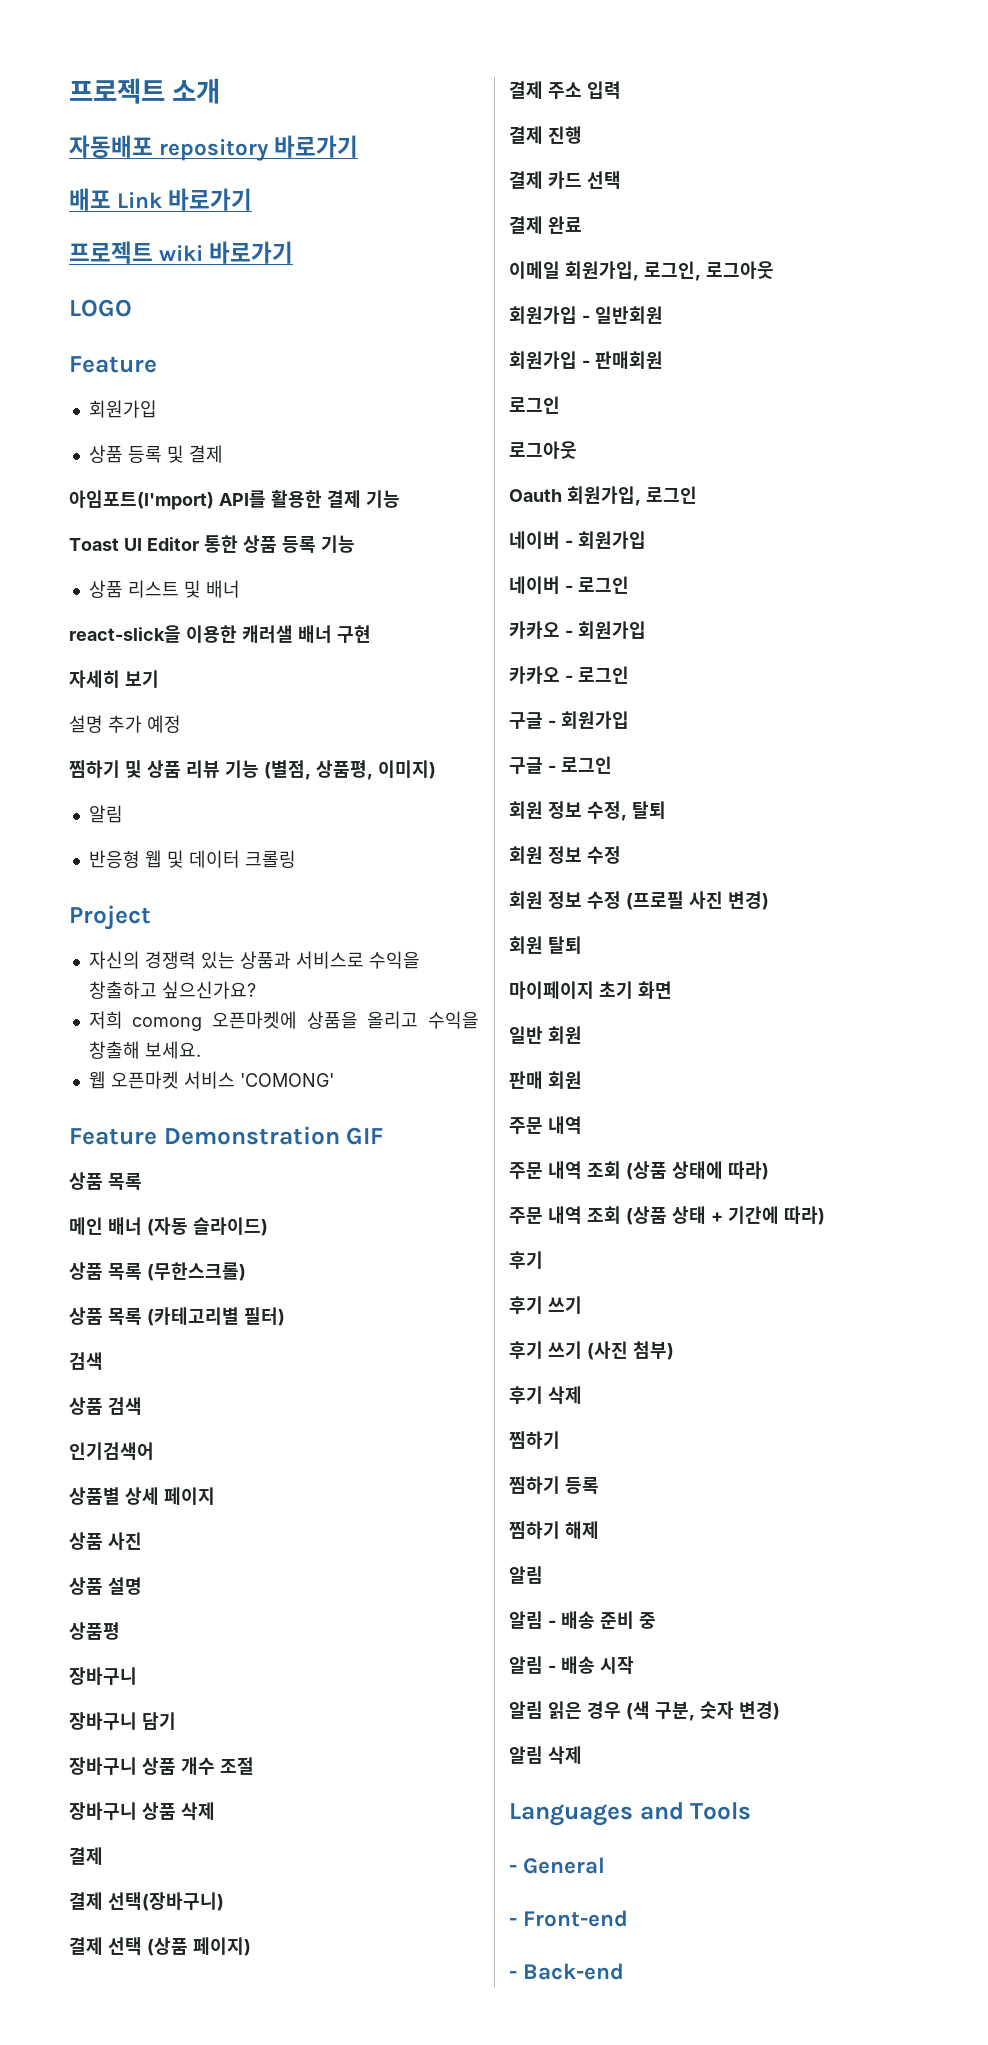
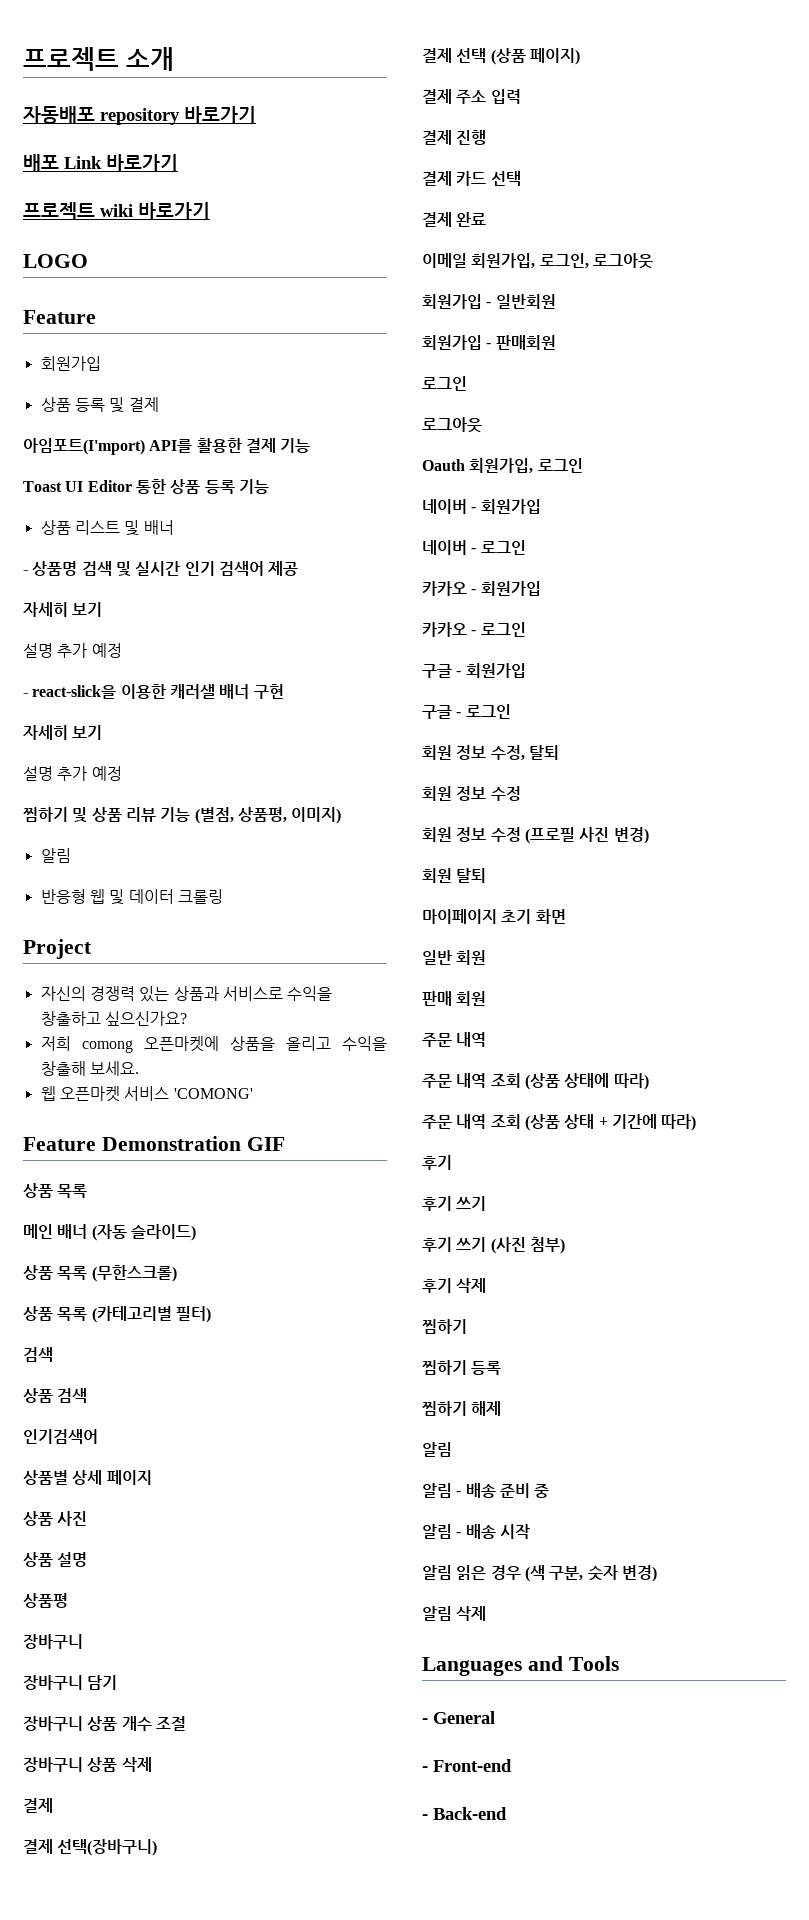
(240, 589) none -> [23,561,299,577] [23,602,103,617] [23,643,122,658] [23,693,28,697] - 상품명 검색 및 실시간 인기 검색어 제공 // 자세히 보기 // 설명 추가 예정 // -

